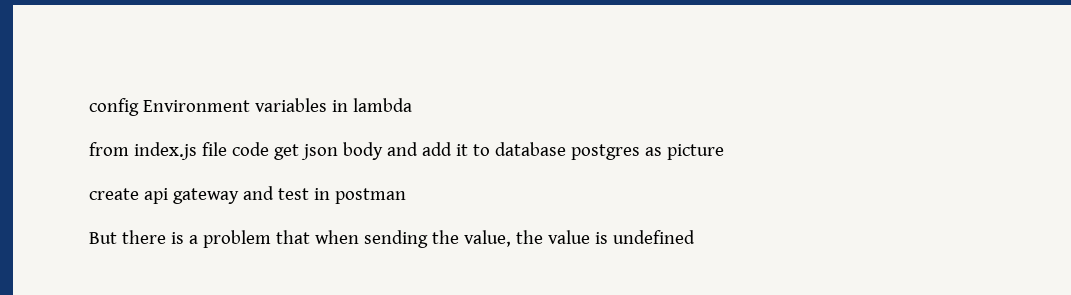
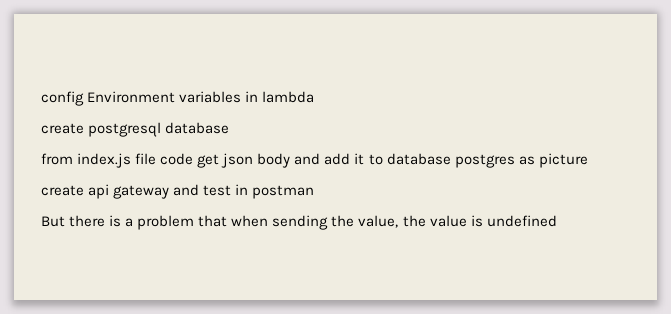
(412, 105) none -> [41,122,230,137] // create postgresql database

